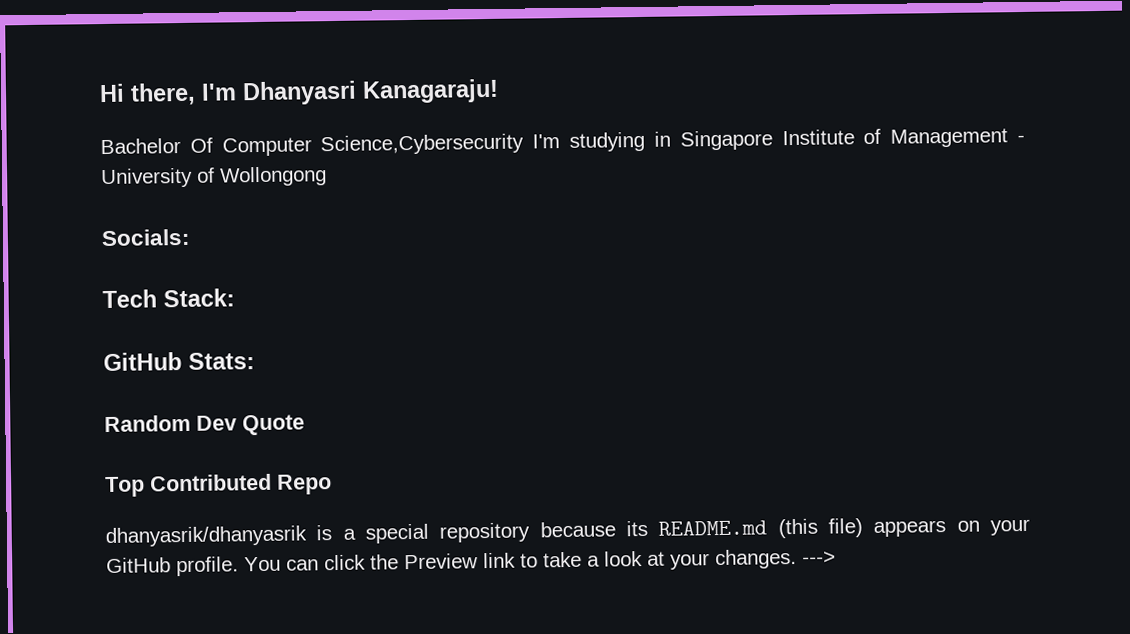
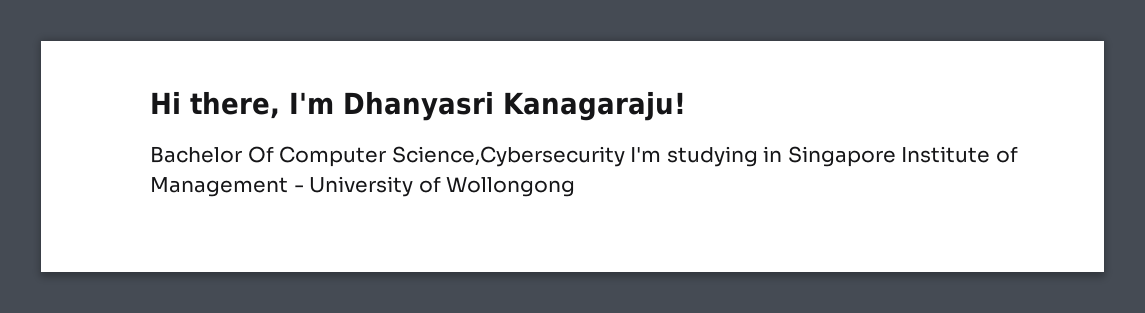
[101,228,191,247] [102,288,235,309] [103,352,255,372] [104,414,305,436] [105,473,332,498] [105,518,1031,548] [106,548,836,577] // Socials: // Tech Stack: // GitHub Stats: // Random Dev Quote // Top Contributed Repo // dhanyasrik/dhanyasrik is a special repository because its README.md (this file) appears on your GitHub profile. You can click the Preview link to take a look at your changes. ---> -> (576, 187) none

